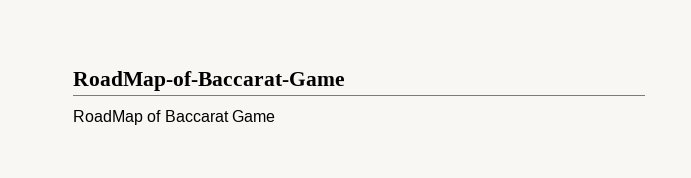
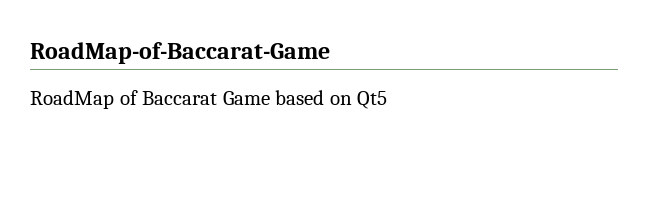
(275, 116) none -> [275,90,388,109] based on Qt5

